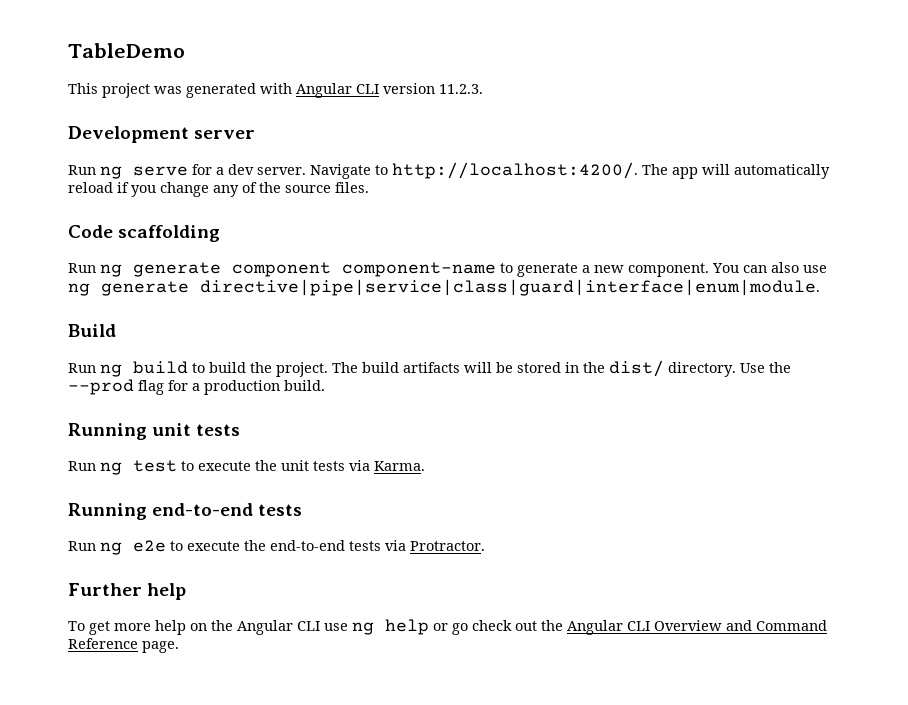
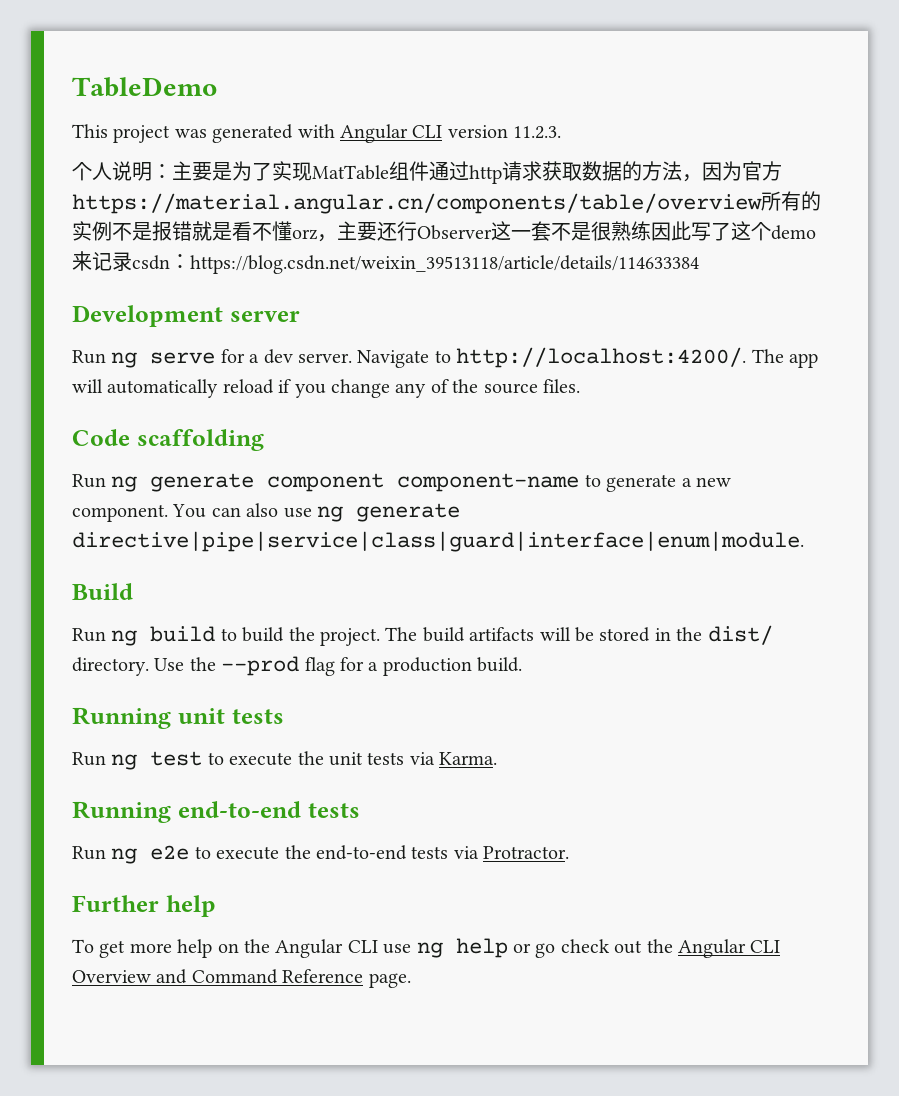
(483, 89) none -> [72,161,782,184] [72,191,821,214] [72,221,816,242] [72,251,699,274] // 个人说明：主要是为了实现MatTable组件通过http请求获取数据的方法，因为官方https://material.angular.cn/components/table/overview所有的实例不是报错就是看不懂orz，主要还行Observer这一套不是很熟练因此写了这个demo来记录csdn：https://blog.csdn.net/weixin_39513118/article/details/114633384

